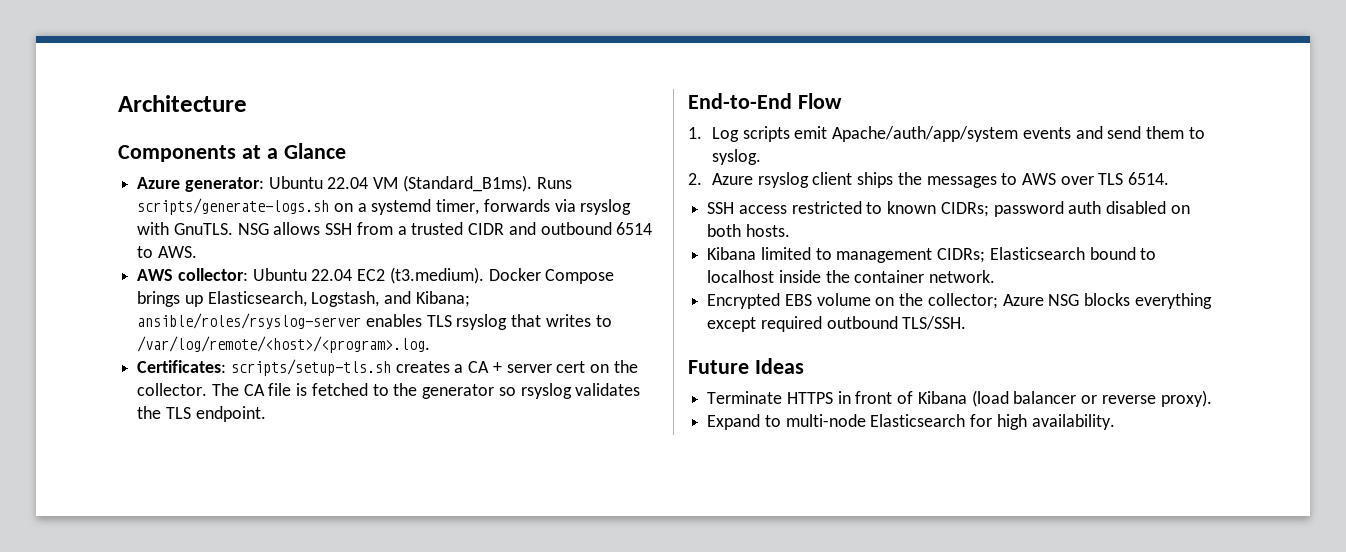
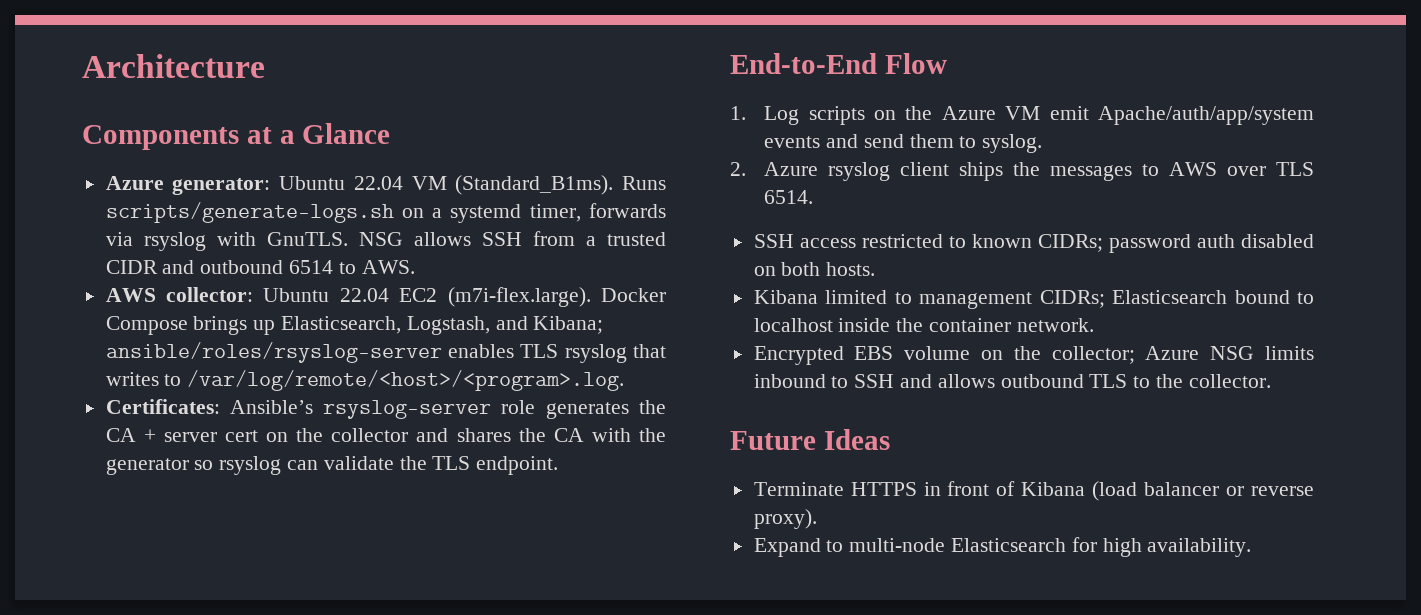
[389,267,484,284] (t3.medium). -> [447,287,591,307] (m7i-flex.large).
[230,359,464,376] scripts/setup-tls.sh creates a -> [229,400,666,419] Ansible’s rsyslog-server role generates the
[137,383,389,396] collector. The CA file is fetched to -> [331,428,631,442] collector and shares the CA with
[575,383,641,396] validates -> [287,456,394,470] can validate
(790, 134) none -> [873,106,1041,120] on the Azure VM
[1084,293,1212,309] [707,316,967,332] blocks everything except required outbound TLS/SSH. -> [1265,346,1314,360] [753,374,1271,388] limits inbound to SSH and allows outbound TLS to the collector.

